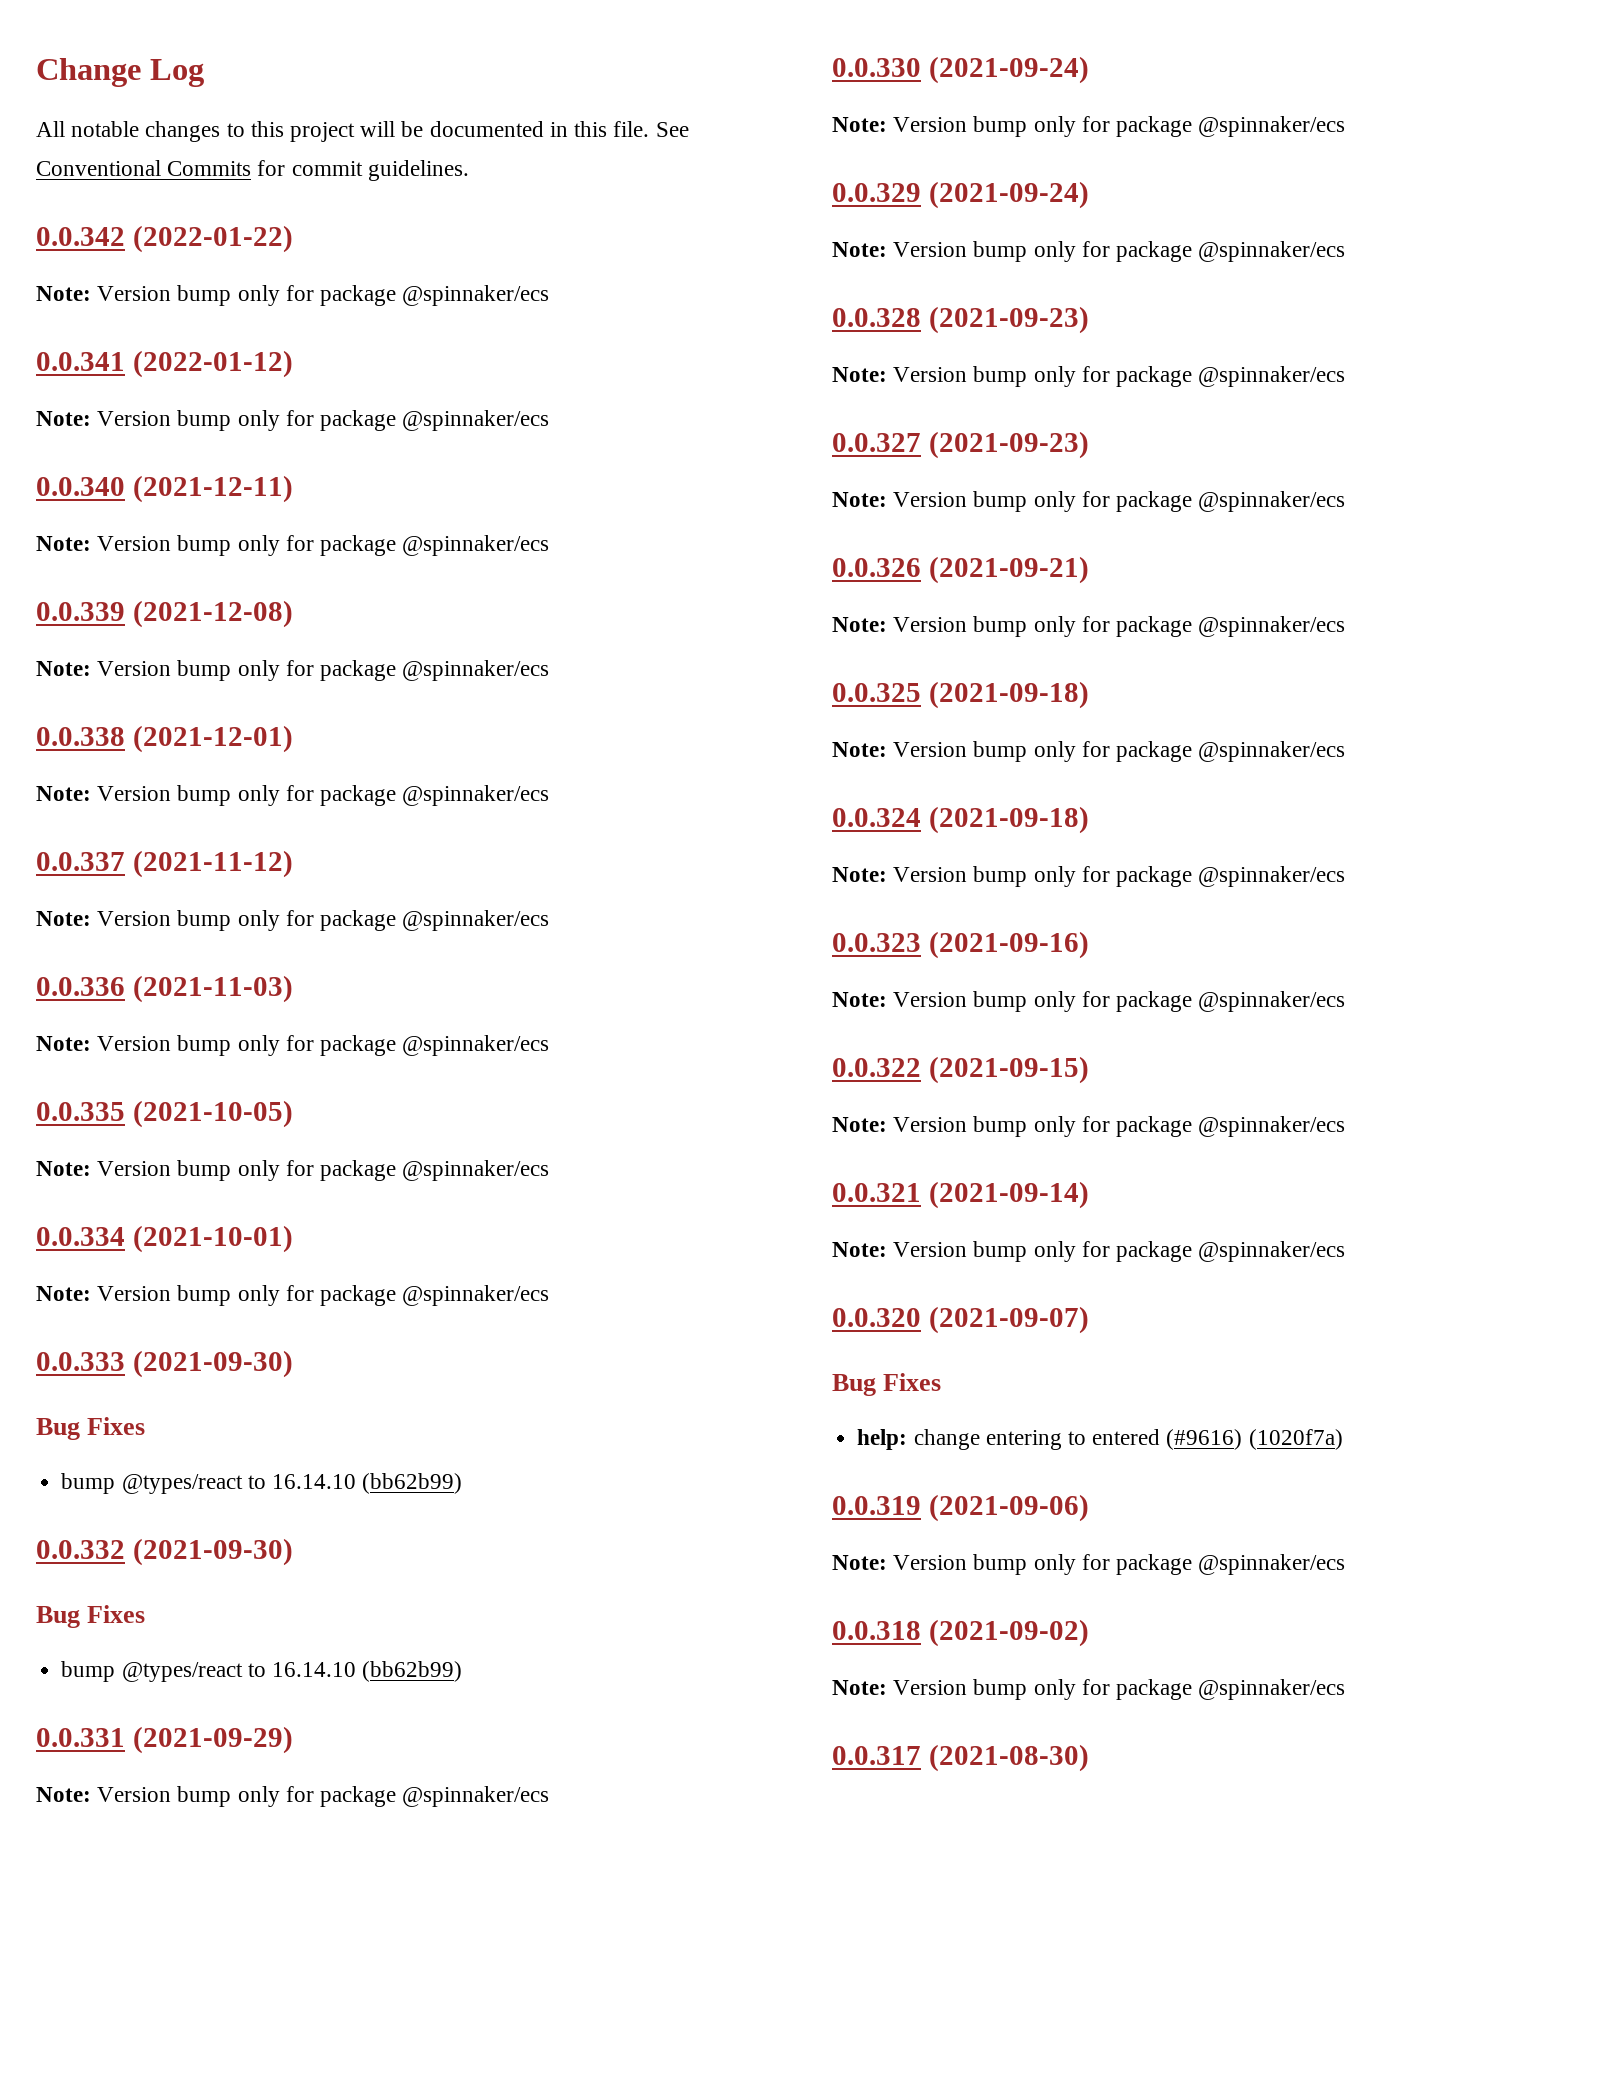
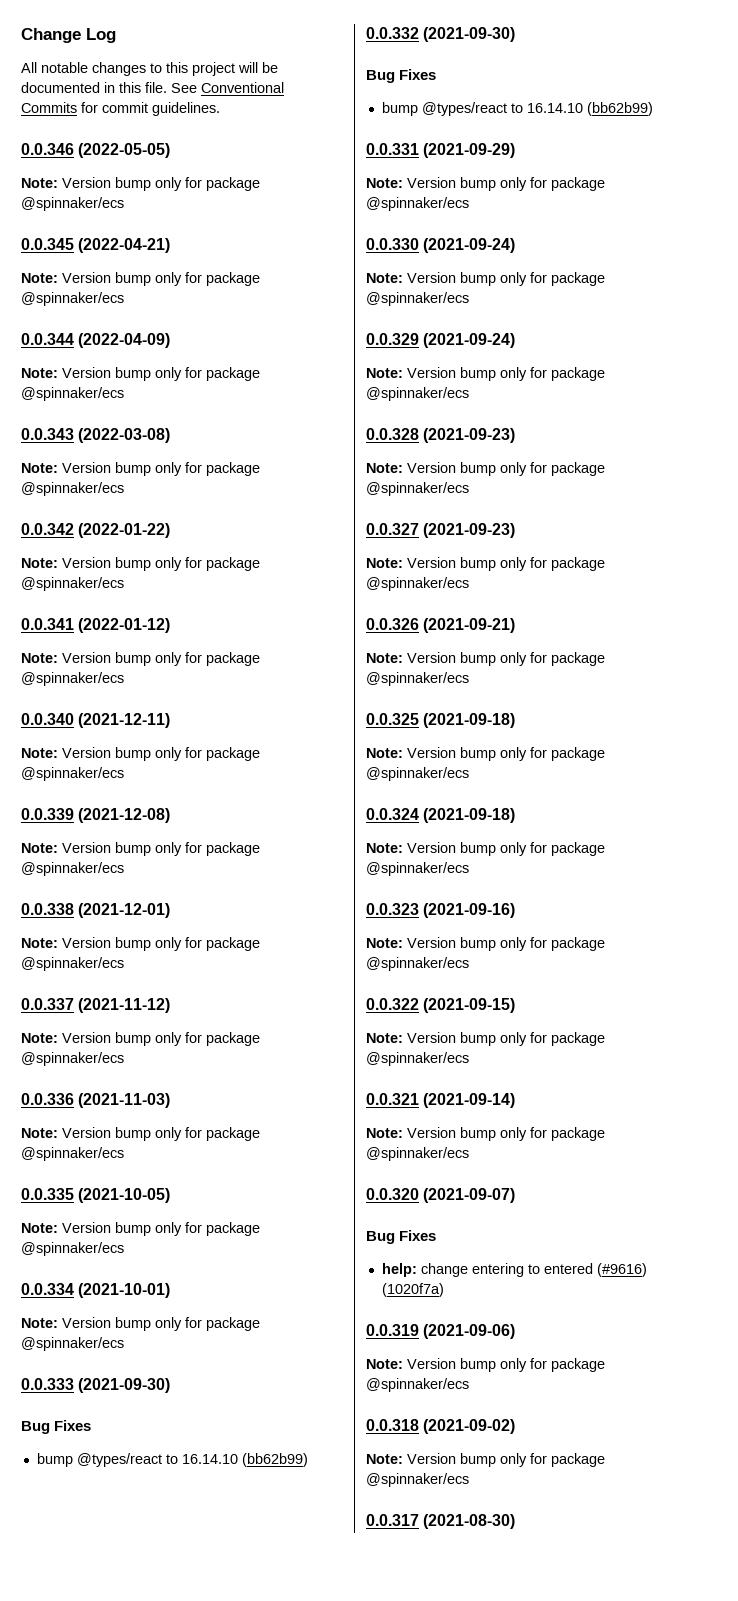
(469, 170) none -> [21,143,171,158] [21,177,260,191] [21,197,124,211] [21,238,171,253] [21,272,260,286] [21,292,124,306] [21,333,171,348] [21,367,260,381] [21,387,124,401] [21,428,171,443] [21,462,260,476] [21,482,124,496] // 0.0.346 (2022-05-05) // Note: Version bump only for package @spinnaker/ecs // 0.0.345 (2022-04-21) // Note: Version bump only for package @spinnaker/ecs // 0.0.344 (2022-04-09) // Note: Version bump only for package @spinnaker/ecs // 0.0.343 (2022-03-08) // Note: Version bump only for package @spinnaker/ecs

